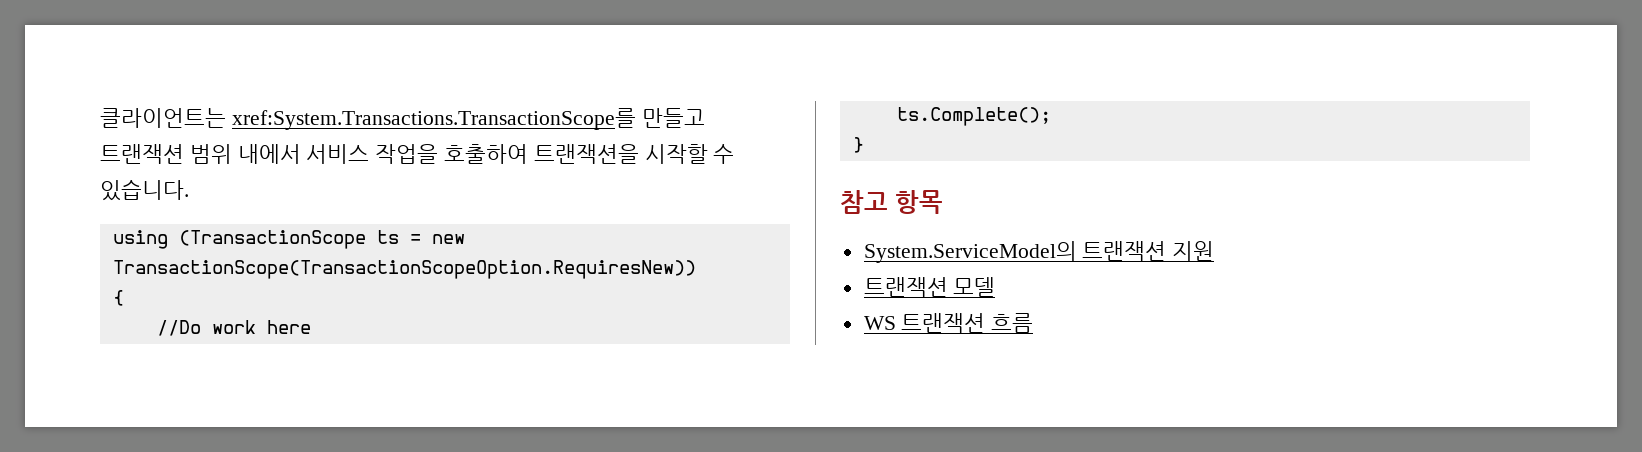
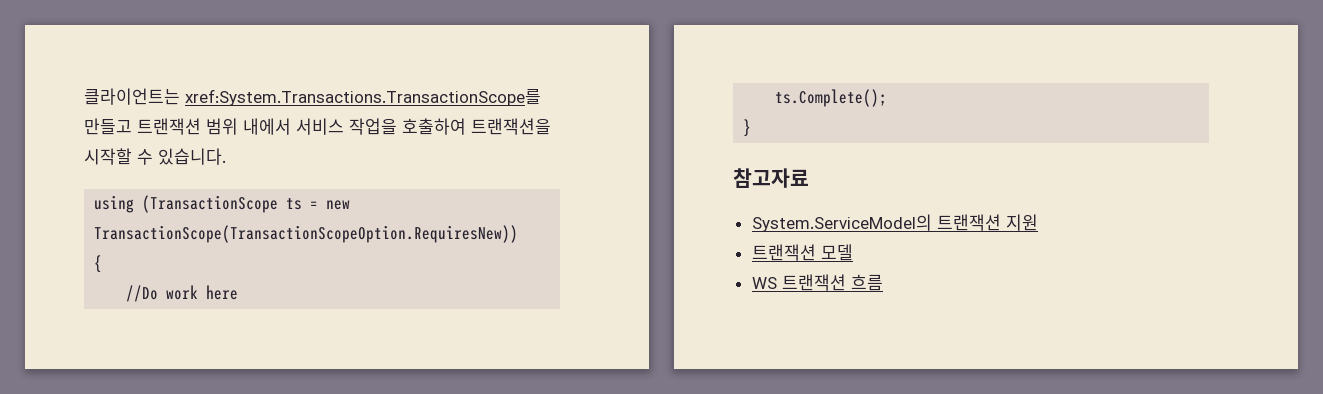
[840,190,943,214] 참고 항목 -> [733,168,809,188] 참고자료

